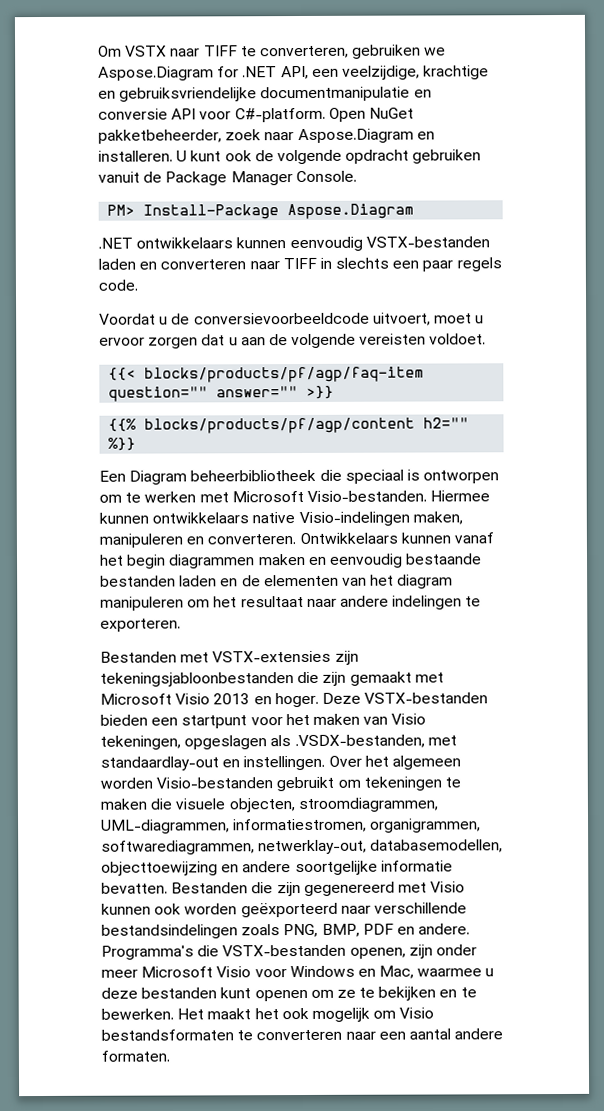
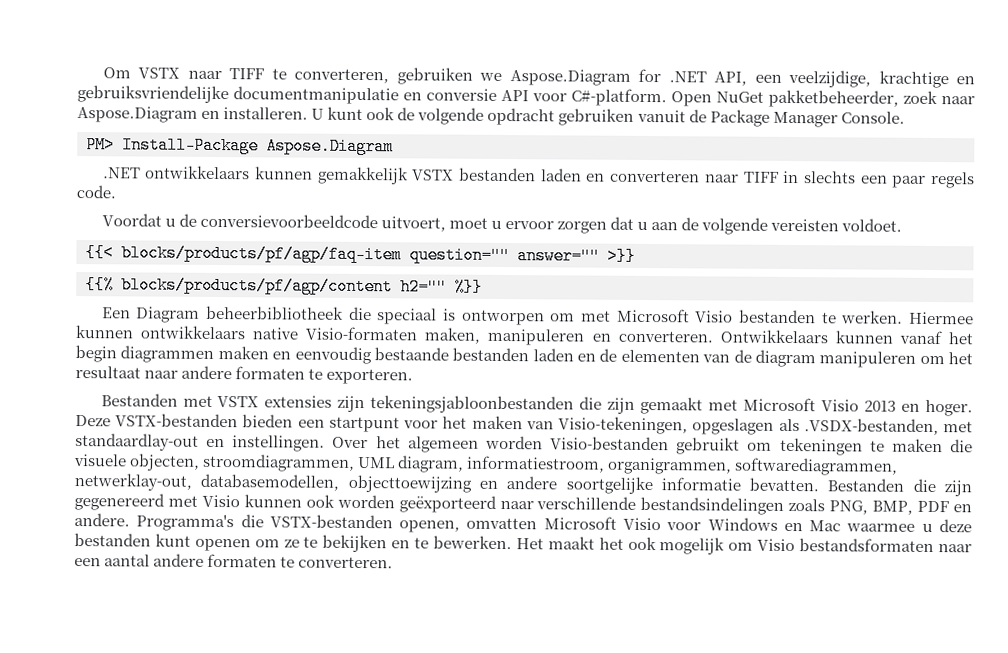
[289,236,490,252] eenvoudig VSTX-bestanden -> [316,166,537,185] gemakkelijk VSTX bestanden
[125,490,427,503] te werken met Microsoft Visio-bestanden. -> [580,308,904,324] met Microsoft Visio bestanden te werken.
[298,511,410,527] Visio-indelingen -> [305,326,418,341] Visio-formaten
[370,574,395,586] het -> [733,349,752,363] de
[392,595,463,610] indelingen -> [235,366,306,380] formaten
[212,650,332,663] VSTX-extensies -> [217,395,333,408] VSTX extensies
[391,713,427,725] [100,735,181,750] Visio tekeningen, -> [558,416,689,435] Visio-tekeningen,
[101,818,368,834] UML-diagrammen, informatiestromen, -> [358,455,606,473] UML diagram, informatiestroom,
[408,944,477,959] [101,969,138,978] zijn onder meer -> [466,517,538,530] omvatten
[379,965,415,979] Mac, -> [809,520,842,532] Mac
[237,1029,343,1041] te converteren -> (935, 545) none
[101,1050,170,1062] formaten. -> [207,553,394,569] formaten te converteren.

